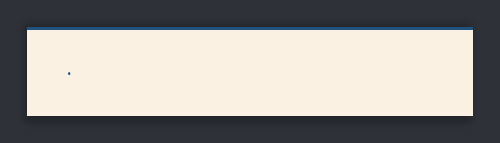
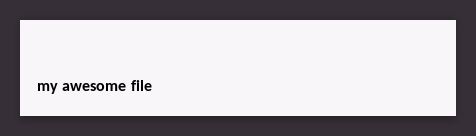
[67,72,72,75] . -> [37,80,152,94] my awesome file

